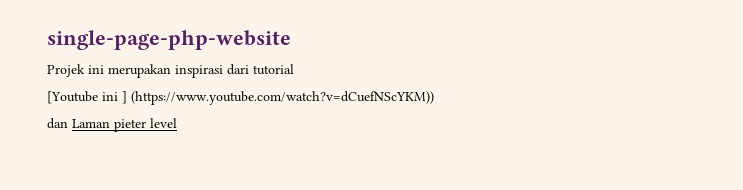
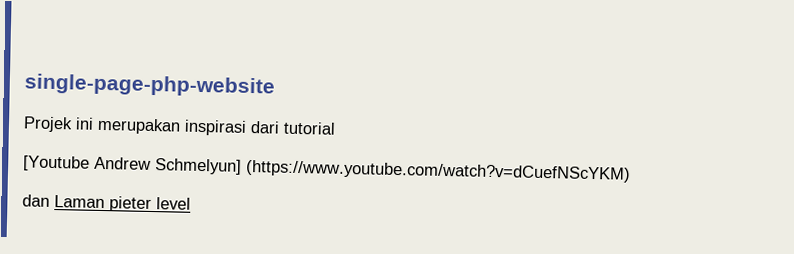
[102,91,434,105] ini ] (https://www.youtube.com/watch?v=dCuefNScYKM)) -> [94,156,631,183] Andrew Schmelyun] (https://www.youtube.com/watch?v=dCuefNScYKM)

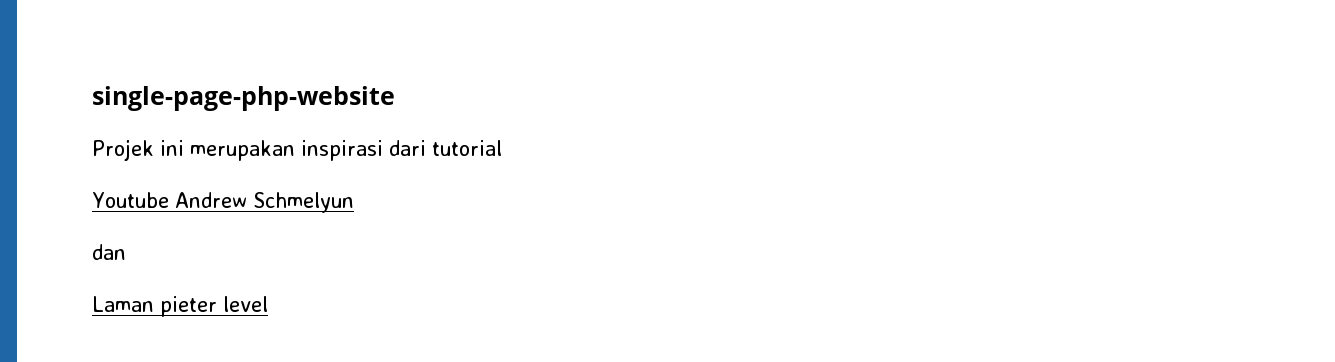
[23,155,631,183] [Youtube Andrew Schmelyun] (https://www.youtube.com/watch?v=dCuefNScYKM) -> [92,192,354,213] Youtube Andrew Schmelyun
(50, 200) none -> (126, 252) //

